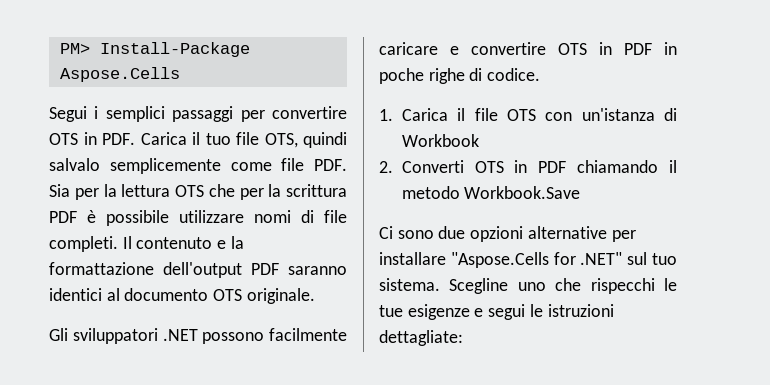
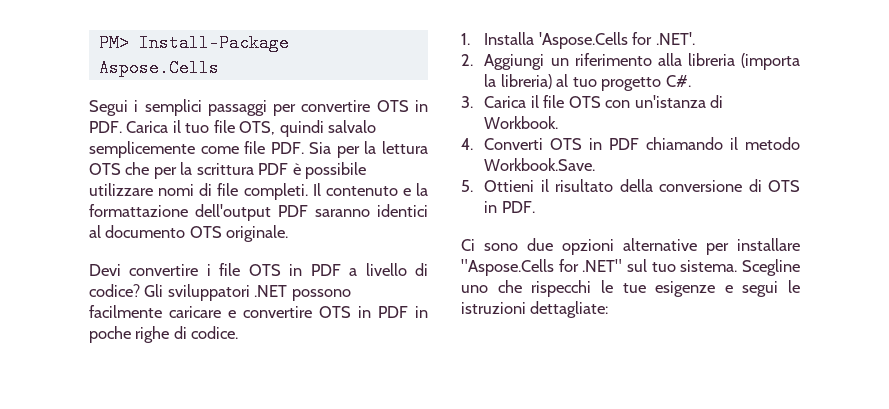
(315, 296) none -> [89,263,429,276] [89,284,140,297] Devi convertire i file OTS in PDF a livello di codice?
(393, 115) none -> [484,32,695,49] [461,53,800,70] [484,74,691,91] [461,96,473,108] Installa 'Aspose.Cells for .NET'. // 2. Aggiungi un riferimento alla libreria (importa la libreria) al tuo progetto C#. // 3.
[401,134,479,147] [379,161,393,173] Workbook // 2. -> [484,116,559,129] [461,138,473,150] Workbook. // 4.
[464,186,581,199] Workbook.Save -> [484,158,596,171] [461,179,800,192] [484,201,535,213] Workbook.Save. // 5. Ottieni il risultato della conversione di OTS in PDF.

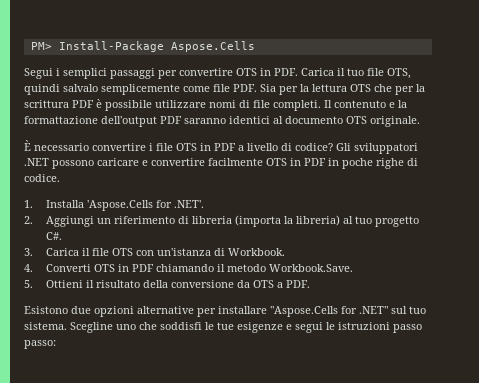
[89,264,121,276] Devi -> [24,140,89,151] È necessario
[89,305,162,318] facilmente -> (94, 164) none
(312, 312) none -> [208,158,263,166] facilmente
[657,53,682,66] alla -> [177,216,189,224] di
[748,179,800,192] [484,201,498,213] di OTS in -> [236,280,283,288] da OTS a
[461,239,518,251] Ci sono -> [24,306,68,314] Esistono
[531,280,592,297] rispecchi -> [160,322,202,330] soddisfi
[530,301,609,318] dettagliate: -> [393,324,422,333] [24,340,56,349] passo passo:

